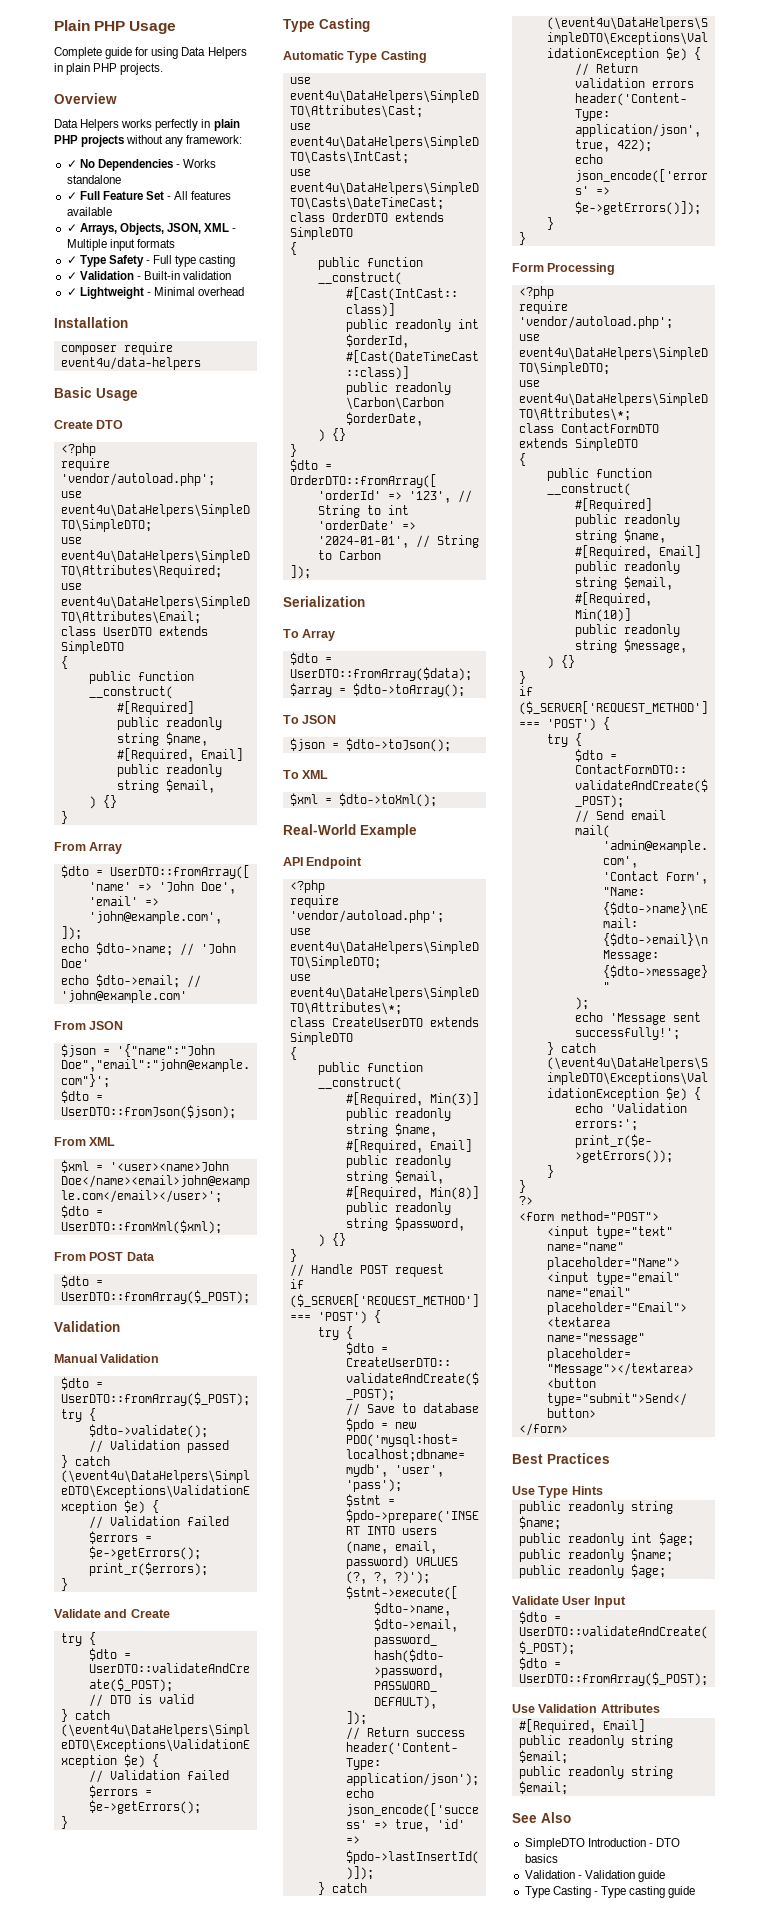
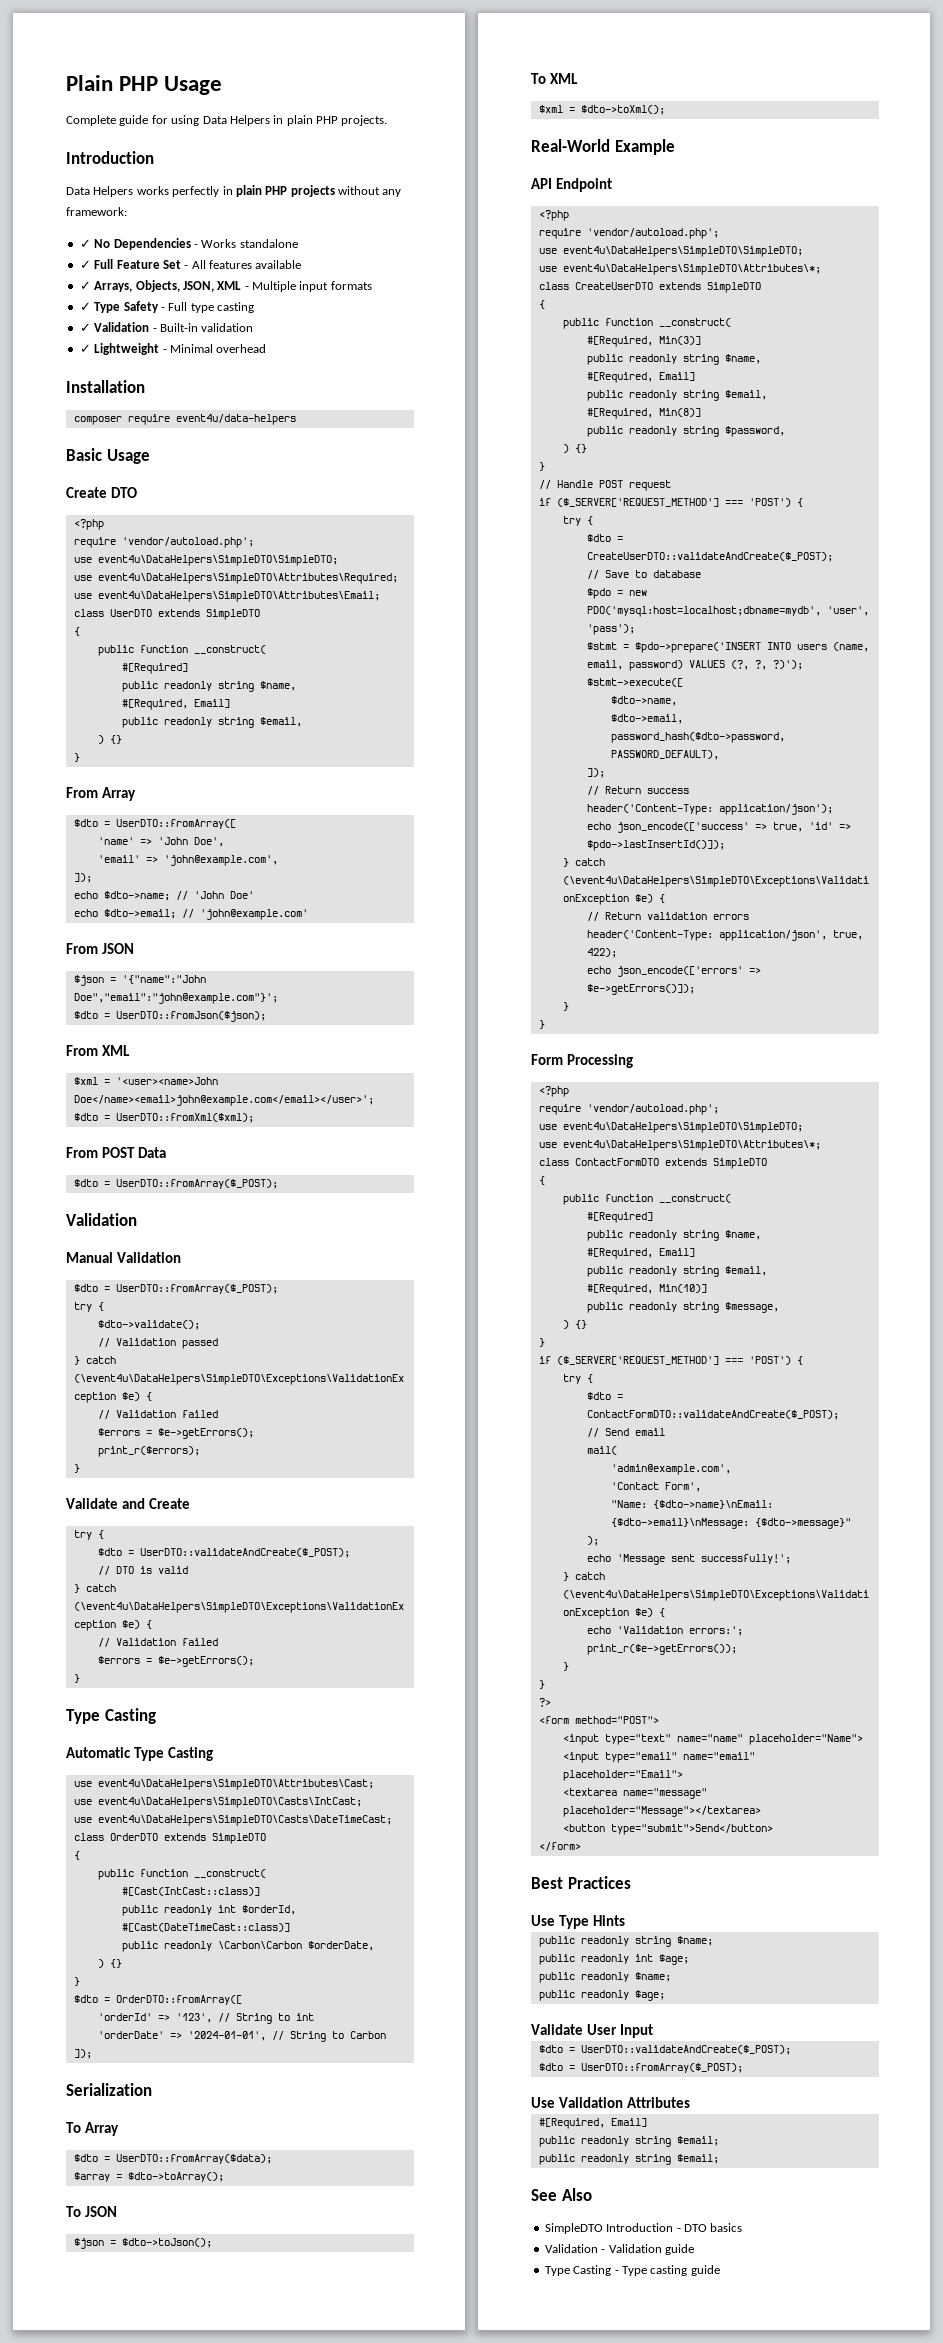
[54,93,117,104] Overview -> [66,151,154,164] Introduction

